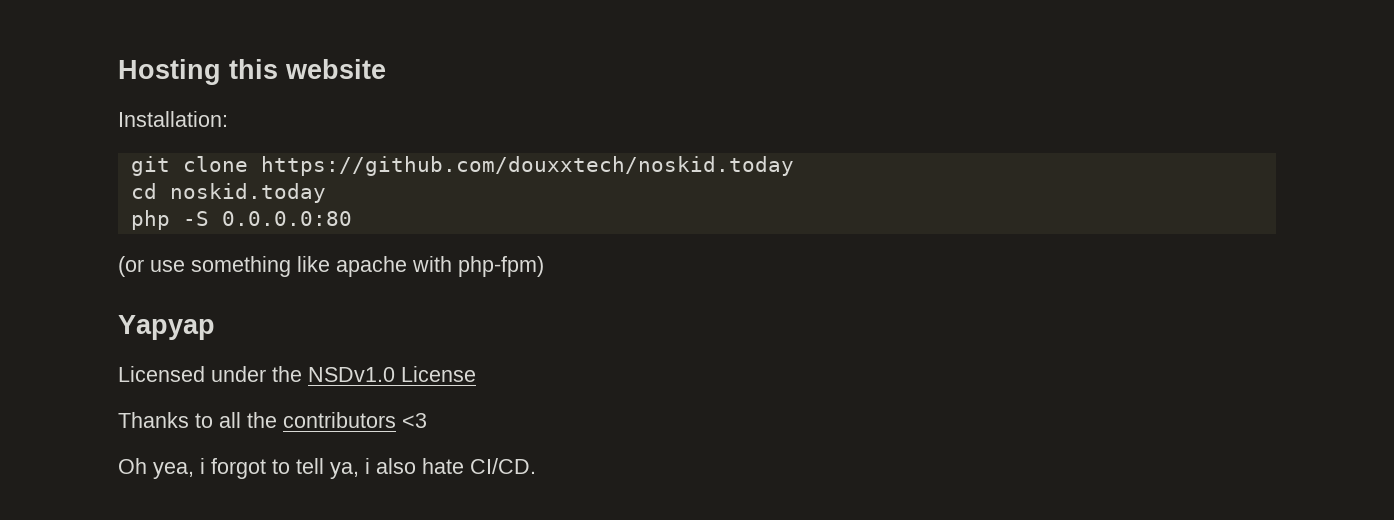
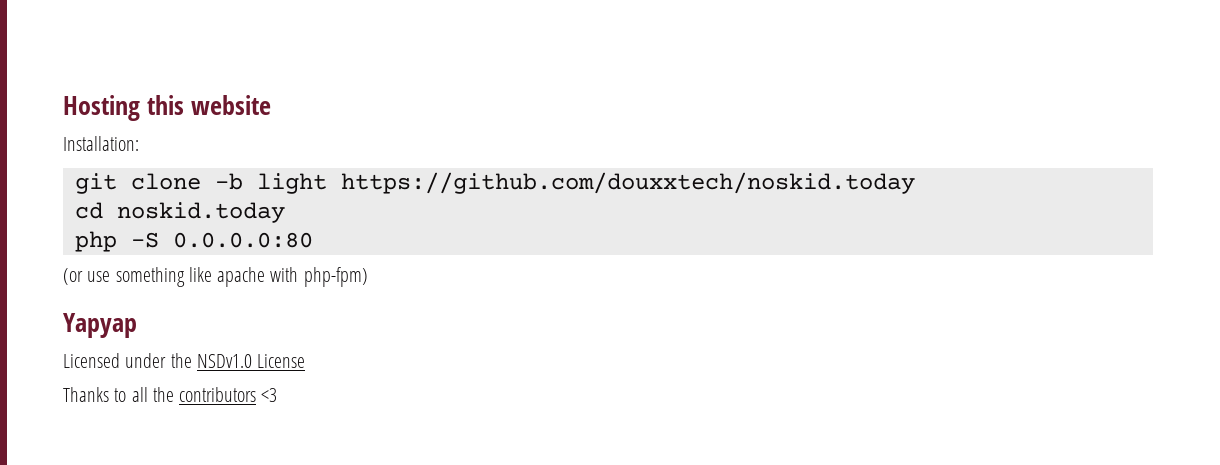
(248, 164) none -> [214,173,327,194] -b light
[118,458,536,479] // Oh yea, i forgot to tell ya, i also hate CI/CD. -> (278, 395) none

